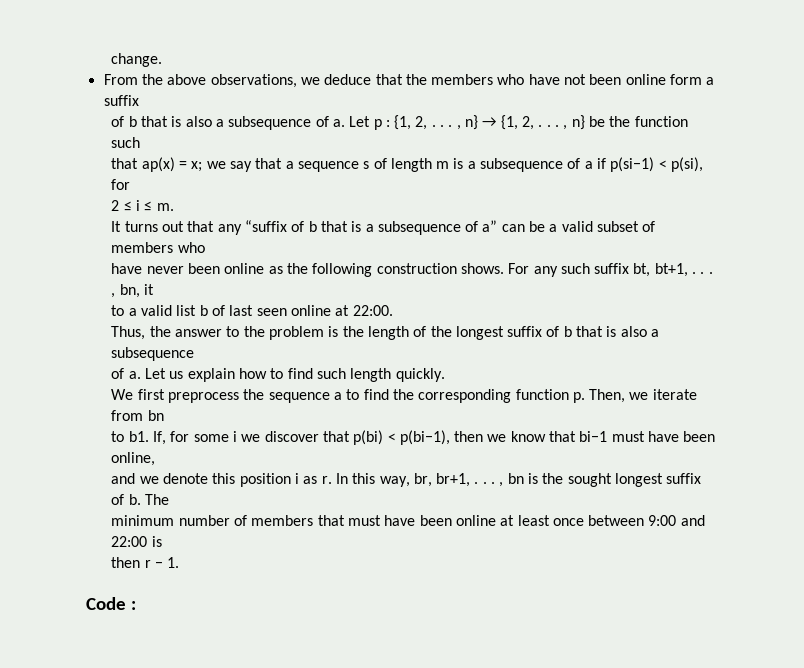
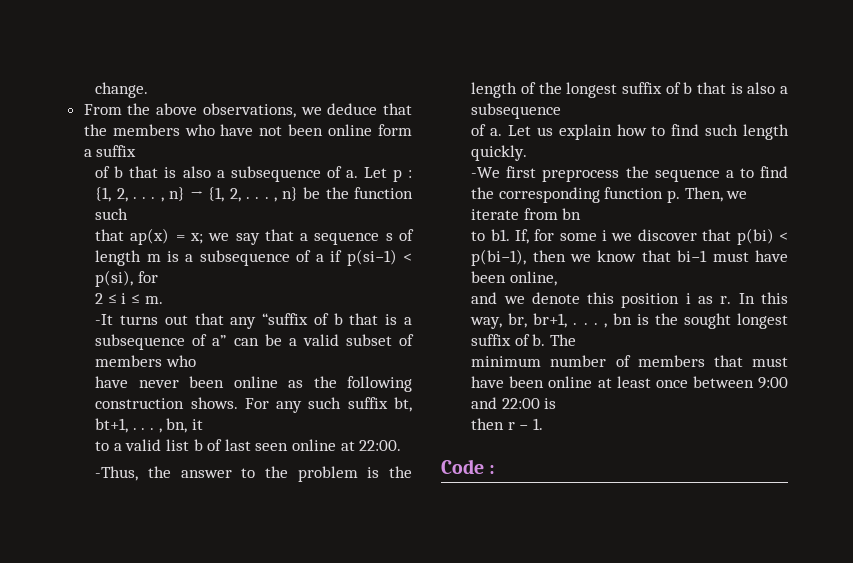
[111,221,122,232] It -> [95,314,114,325] -It
[111,326,146,340] Thus, -> [95,466,139,481] -Thus,
[111,389,134,400] We -> [471,167,501,178] -We

